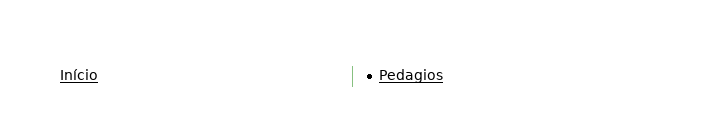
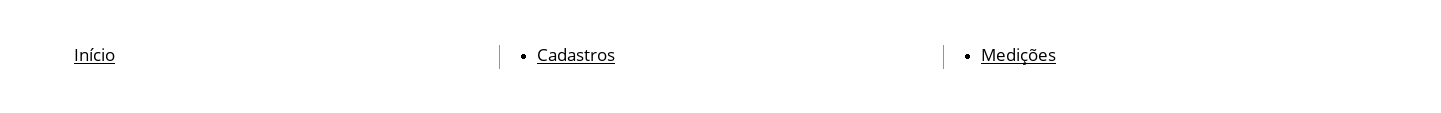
[378,69,443,83] Pedagios -> [536,48,615,61] [980,48,1056,65] Cadastros // Medições

